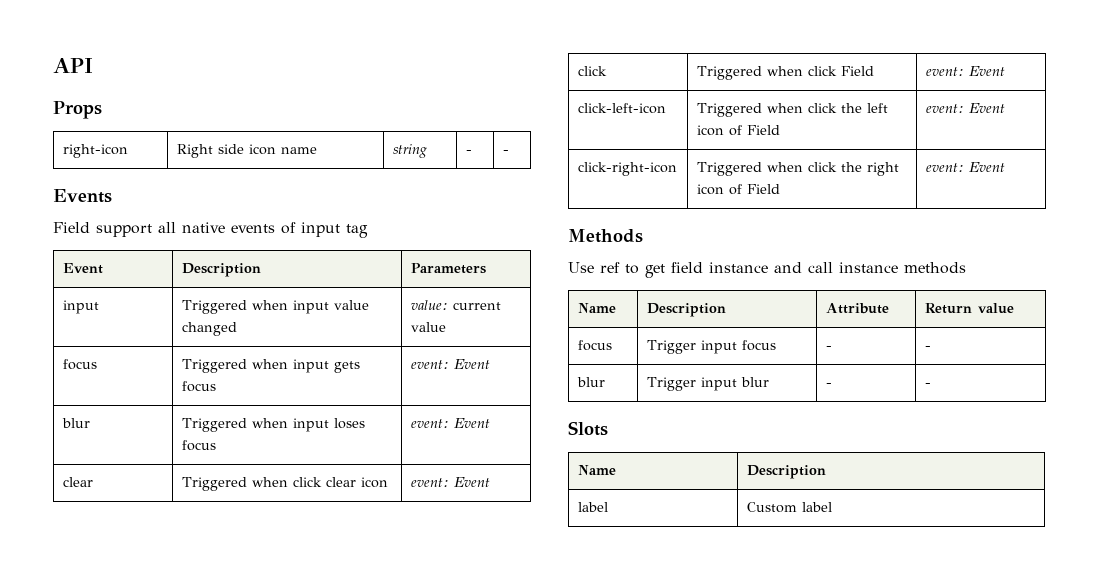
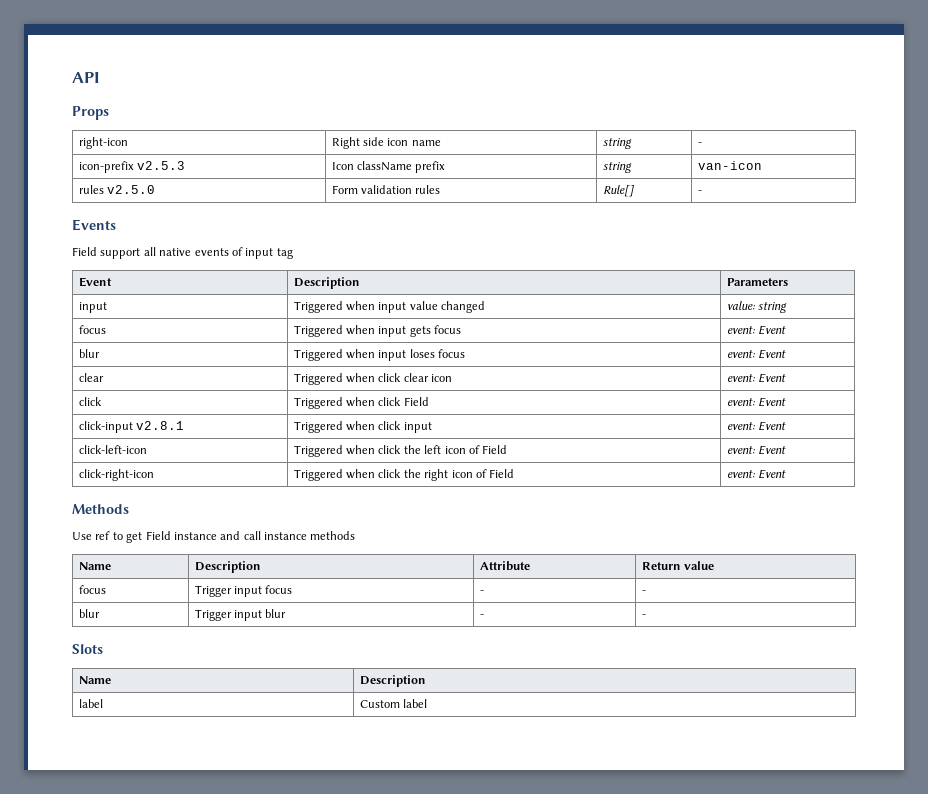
(472, 152) none -> [78,161,186,173] [331,161,446,173] [602,162,632,173] [697,161,762,170] [78,185,156,194] [331,185,441,194] [602,185,634,197] // icon-prefix v2.5.3 | Icon className prefix | string | van-icon // rules v2.5.0 | Form validation rules | Rule[]
[452,302,501,310] [410,322,446,332] current value -> [758,302,788,313] string
(1005, 71) none -> [78,421,185,433] [293,421,432,433] [726,421,787,431] // click-input v2.8.1 | Triggered when click input | event: Event
[671,262,703,273] field -> [145,531,171,540] Field

